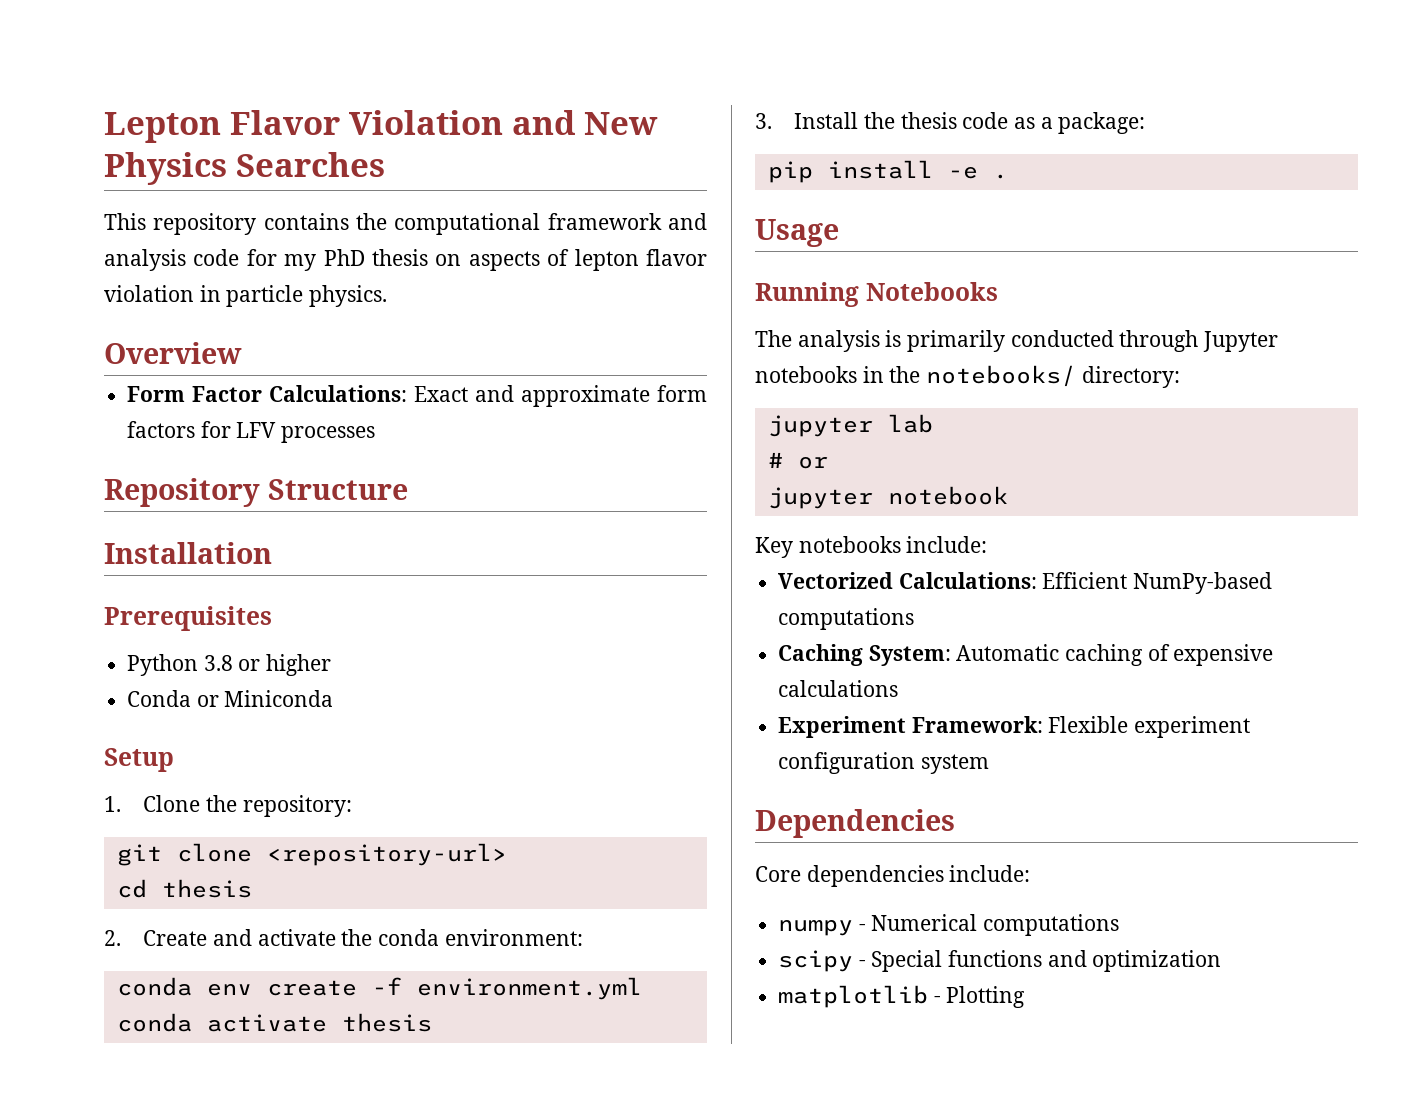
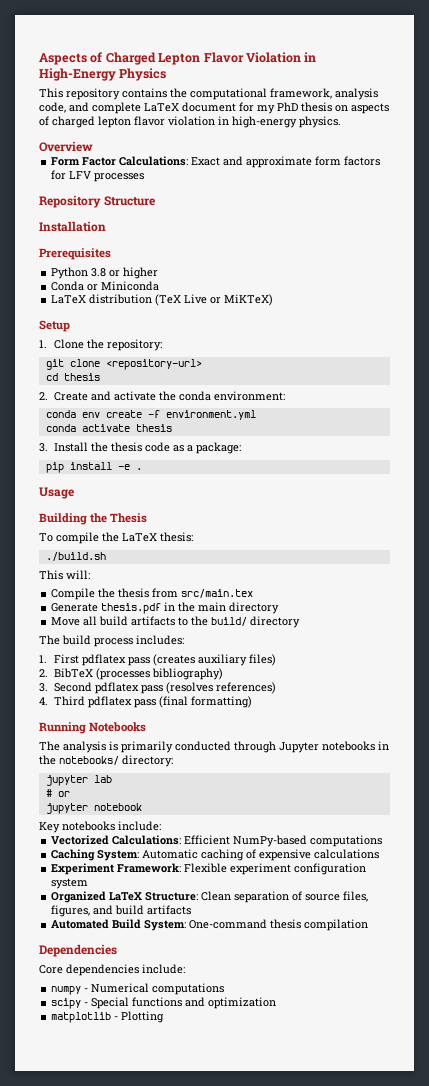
(104, 127) none -> [39,52,156,65] Aspects of Charged
[512,110,658,135] and New -> [304,52,317,62] [39,68,116,81] in High-Energy
[236,152,385,177] Searches -> (167, 74) none
[547,213,707,230] [104,249,240,271] framework and analysis code -> [270,88,378,100] [39,102,236,114] framework, analysis code, and complete LaTeX document
(570, 257) none -> [52,116,95,128] charged
[226,285,304,307] particle -> [232,116,297,128] high-energy
(334, 698) none -> [51,294,274,306] // LaTeX distribution (TeX Live or MiKTeX)
(839, 233) none -> [39,513,148,525] [39,532,193,544] [45,552,106,561] [39,570,90,580] [51,588,254,600] [51,602,280,614] [51,616,301,628] [39,635,184,647] [39,654,277,666] [39,668,224,680] [39,682,277,694] [39,696,253,708] // Building the Thesis // To compile the LaTeX thesis: // ./build.sh // This will: // Compile the thesis from src/main.tex // Generate thesis.pdf in the main directory // Move all build artifacts to the build/ directory // The build process includes: // 1. First pdflatex pass (creates auxiliary files) // 2. BibTeX (processes bibliography) // 3. Second pdflatex pass (resolves references) // 4. Third pdflatex pass (final formatting)
(989, 764) none -> [51,891,369,903] [51,905,192,917] [51,919,369,931] // Organized LaTeX Structure: Clean separation of source files, figures, and build artifacts // Automated Build System: One-command thesis compilation

